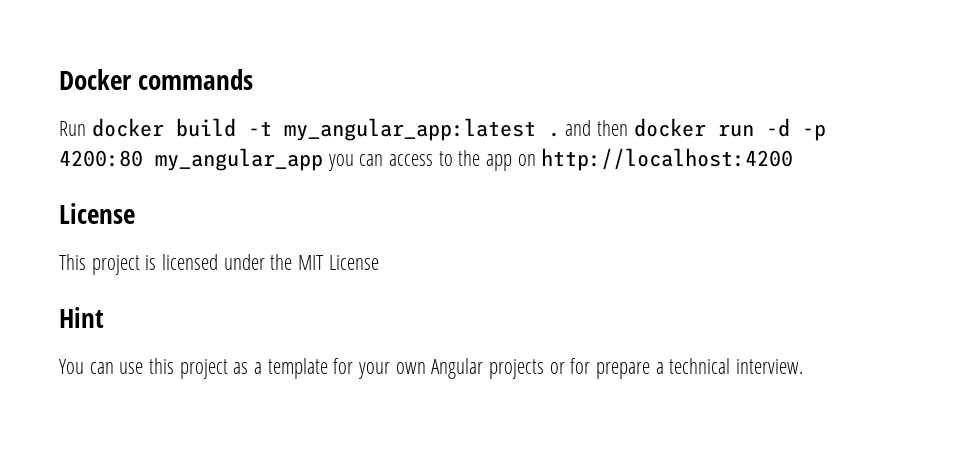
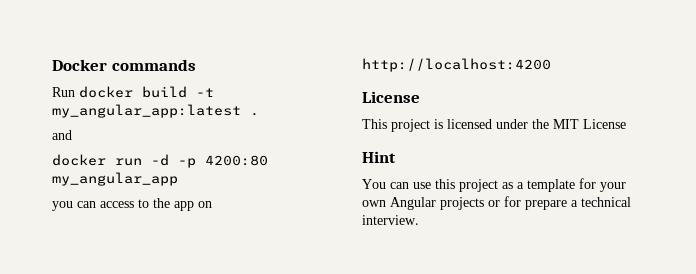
(560, 134) none -> (259, 114) //
[597,120,629,136] then -> (72, 135) //
(323, 159) none -> (178, 179) //

